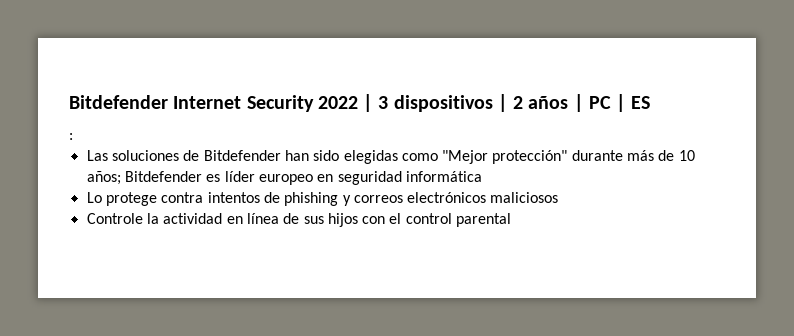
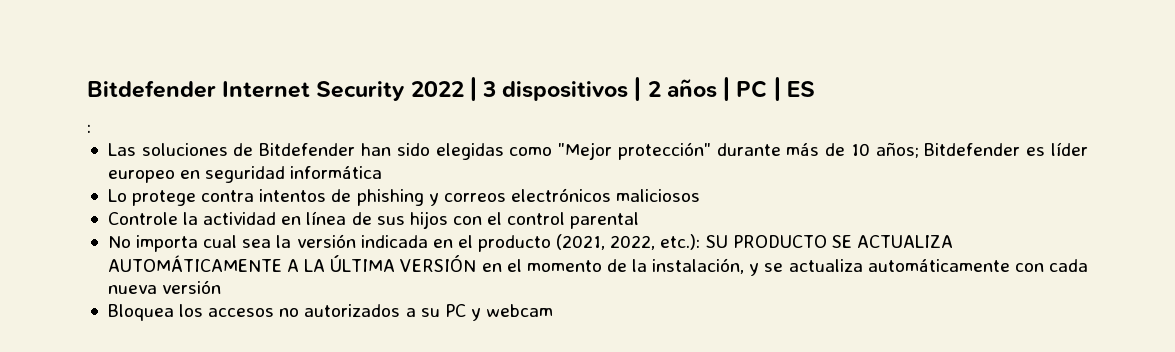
(512, 220) none -> [107,234,953,252] [107,255,1089,276] [107,280,222,294] [107,304,554,321] // No importa cual sea la versión indicada en el producto (2021, 2022, etc.): SU PRODUCTO SE ACTUALIZA AUTOMÁTICAMENTE A LA ÚLTIMA VERSIÓN en el momento de la instalación, y se actualiza automáticamente con cada nueva versión // Bloquea los accesos no autorizados a su PC y webcam

